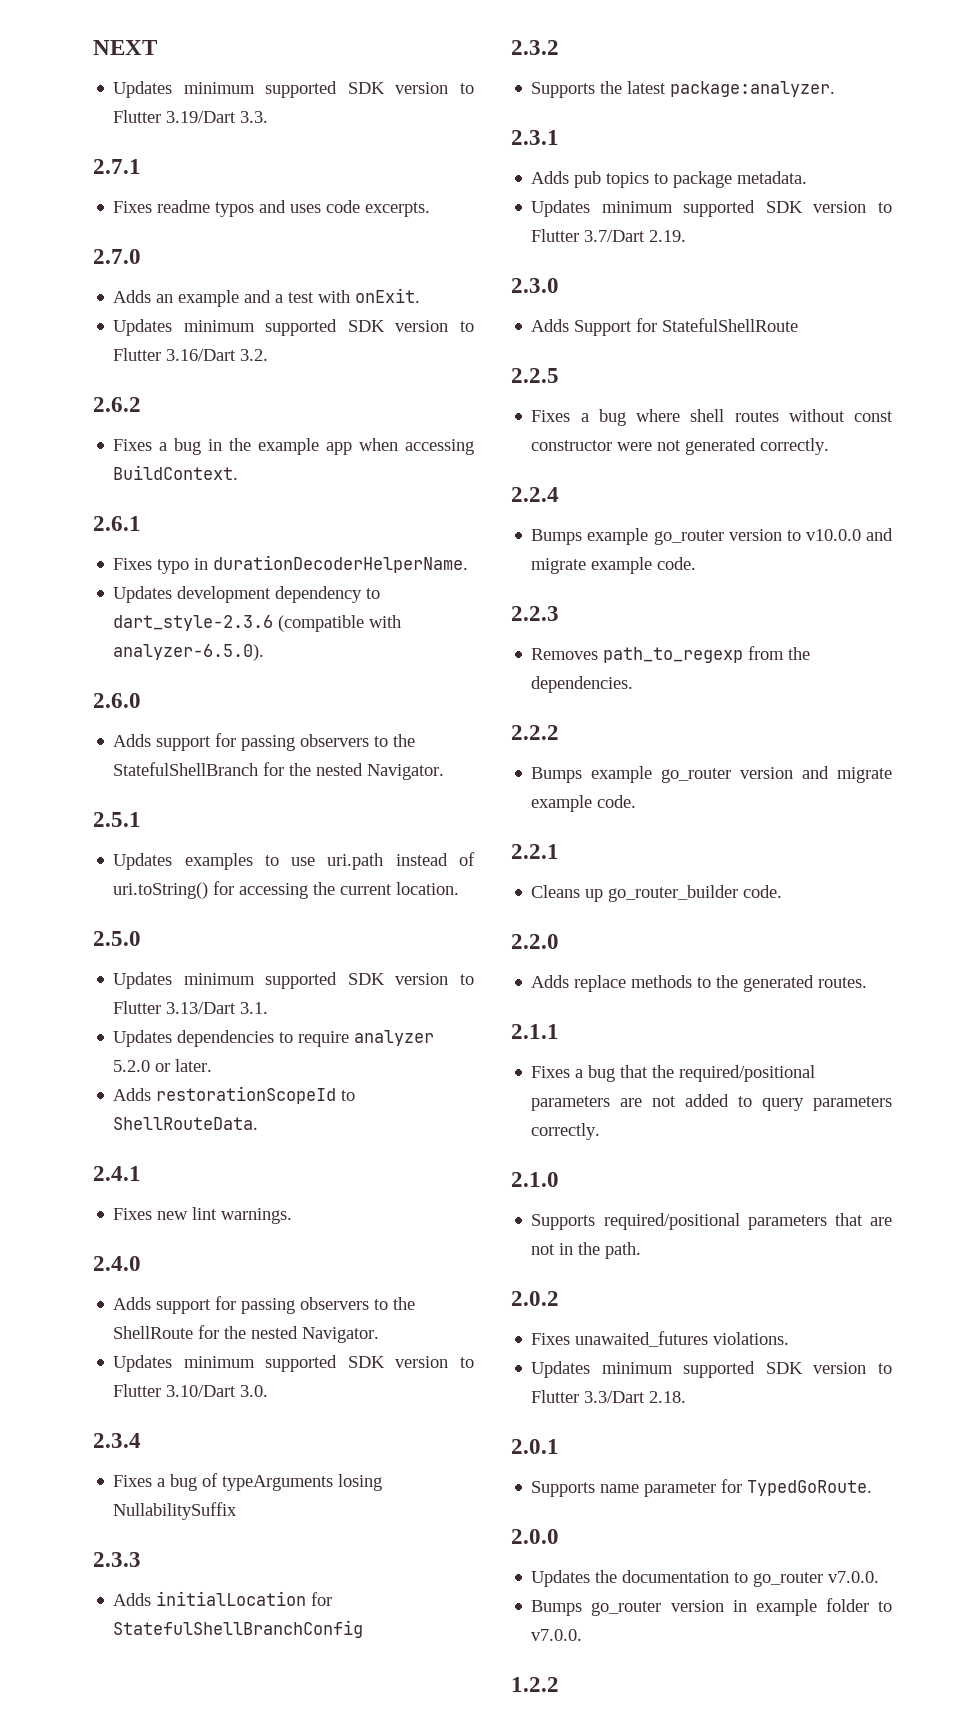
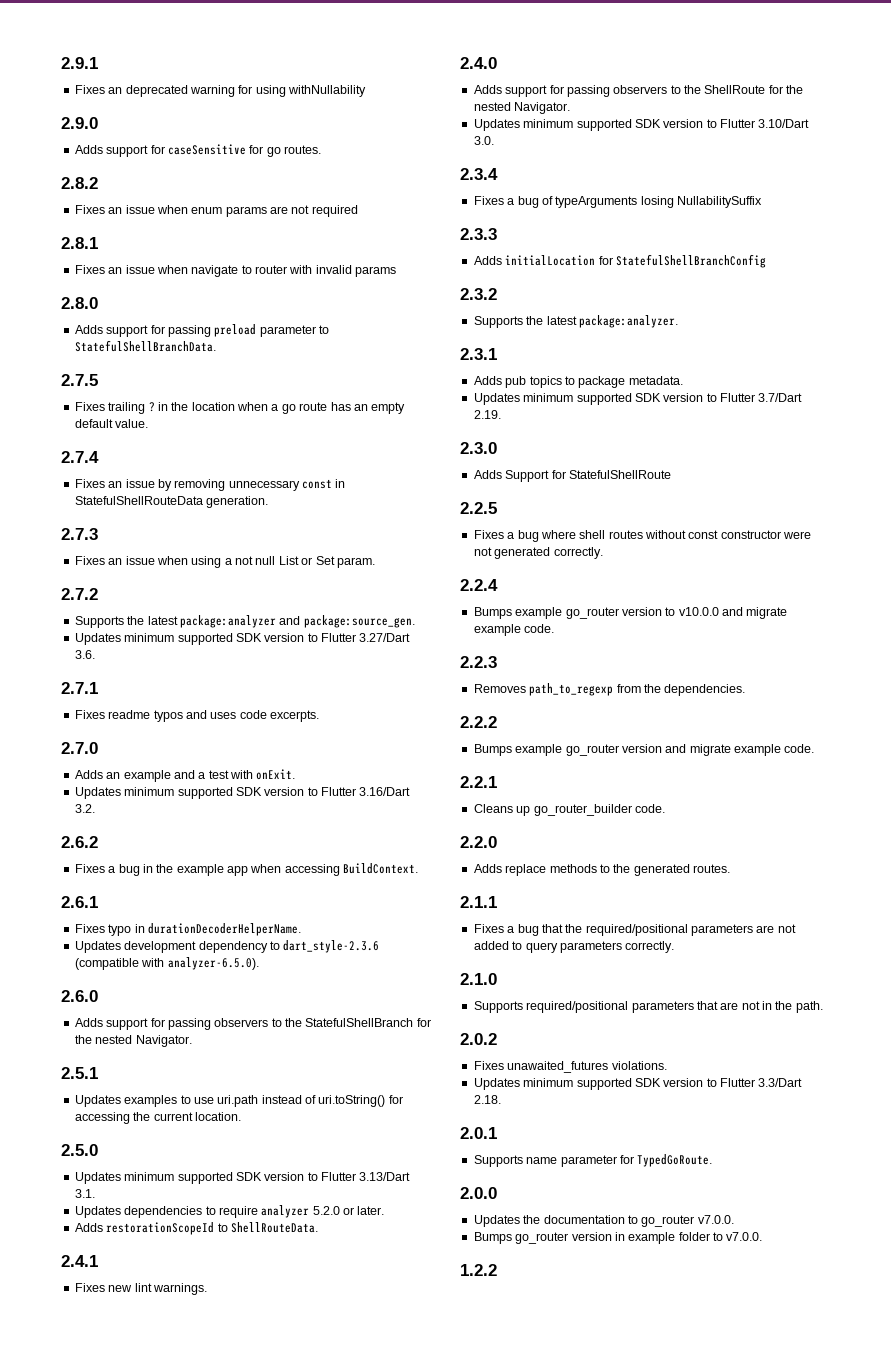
[93,40,157,55] [113,81,474,98] [113,110,269,123] NEXT // Updates minimum supported SDK version to Flutter 3.19/Dart 3.3. -> [61,57,98,69] [74,85,366,97] [61,117,98,129] [74,144,321,157] [61,177,98,189] [74,205,358,217] [61,237,98,249] [74,265,397,277] [61,297,98,309] [74,324,329,337] [74,340,216,352] [61,374,98,386] [74,402,406,414] [74,419,149,428] [61,451,99,463] [74,479,346,491] [74,496,269,508] [61,528,98,540] [74,556,375,568] [61,588,98,600] [74,615,415,628] [74,633,411,645] [74,650,95,659] 2.9.1 // Fixes an deprecated warning for using withNullability // 2.9.0 // Adds support for caseSensitive for go routes. // 2.8.2 // Fixes an issue when enum params are not required // 2.8.1 // Fixes an issue when navigate to router with invalid params // 2.8.0 // Adds support for passing preload parameter to StatefulShellBranchData. // 2.7.5 // Fixes trailing ? in the location when a go route has an empty default value. // 2.7.4 // Fixes an issue by removing unnecessary const in StatefulShellRouteData generation. // 2.7.3 // Fixes an issue when using a not null List or Set param. // 2.7.2 // Supports the latest package:analyzer and package:source_gen. // Updates minimum supported SDK version to Flutter 3.27/Dart 3.6.

